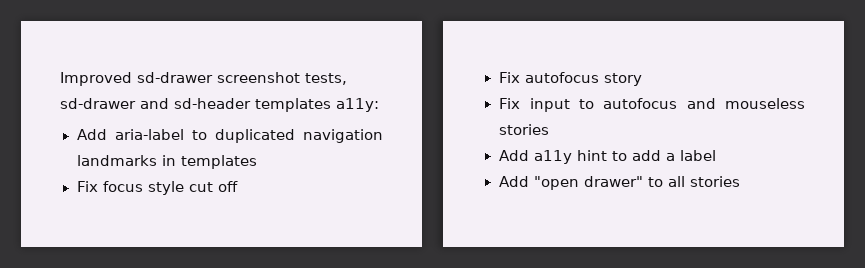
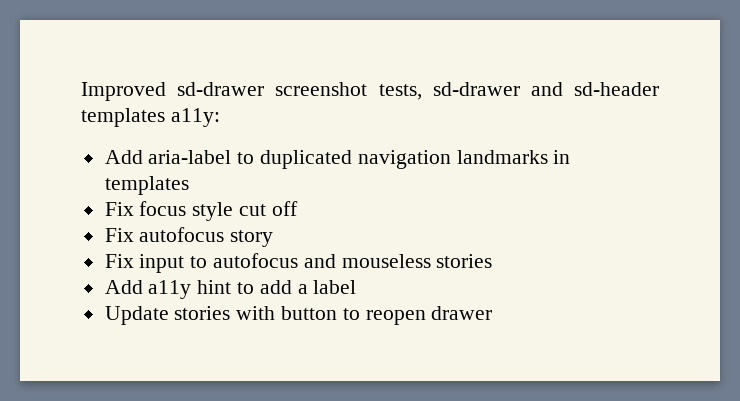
[498,176,740,190] Add "open drawer" to all stories -> [104,306,493,325] Update stories with button to reopen drawer

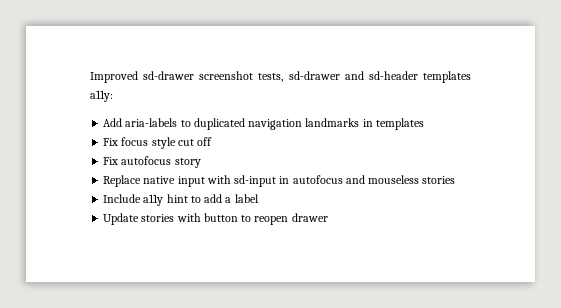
[148,150,232,164] aria-label -> [125,118,178,127] aria-labels
[104,254,208,273] Fix input to -> [103,175,290,187] Replace native input with sd-input in
[104,280,143,294] Add -> [103,194,142,203] Include

